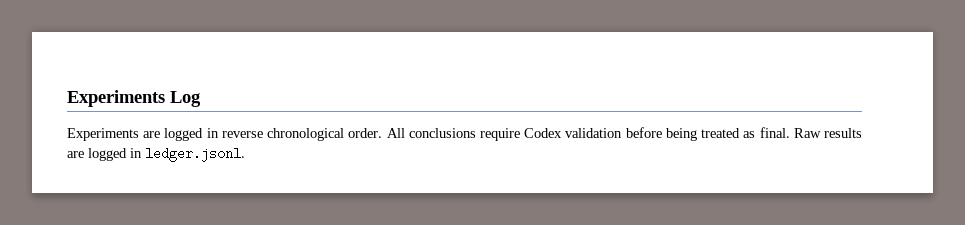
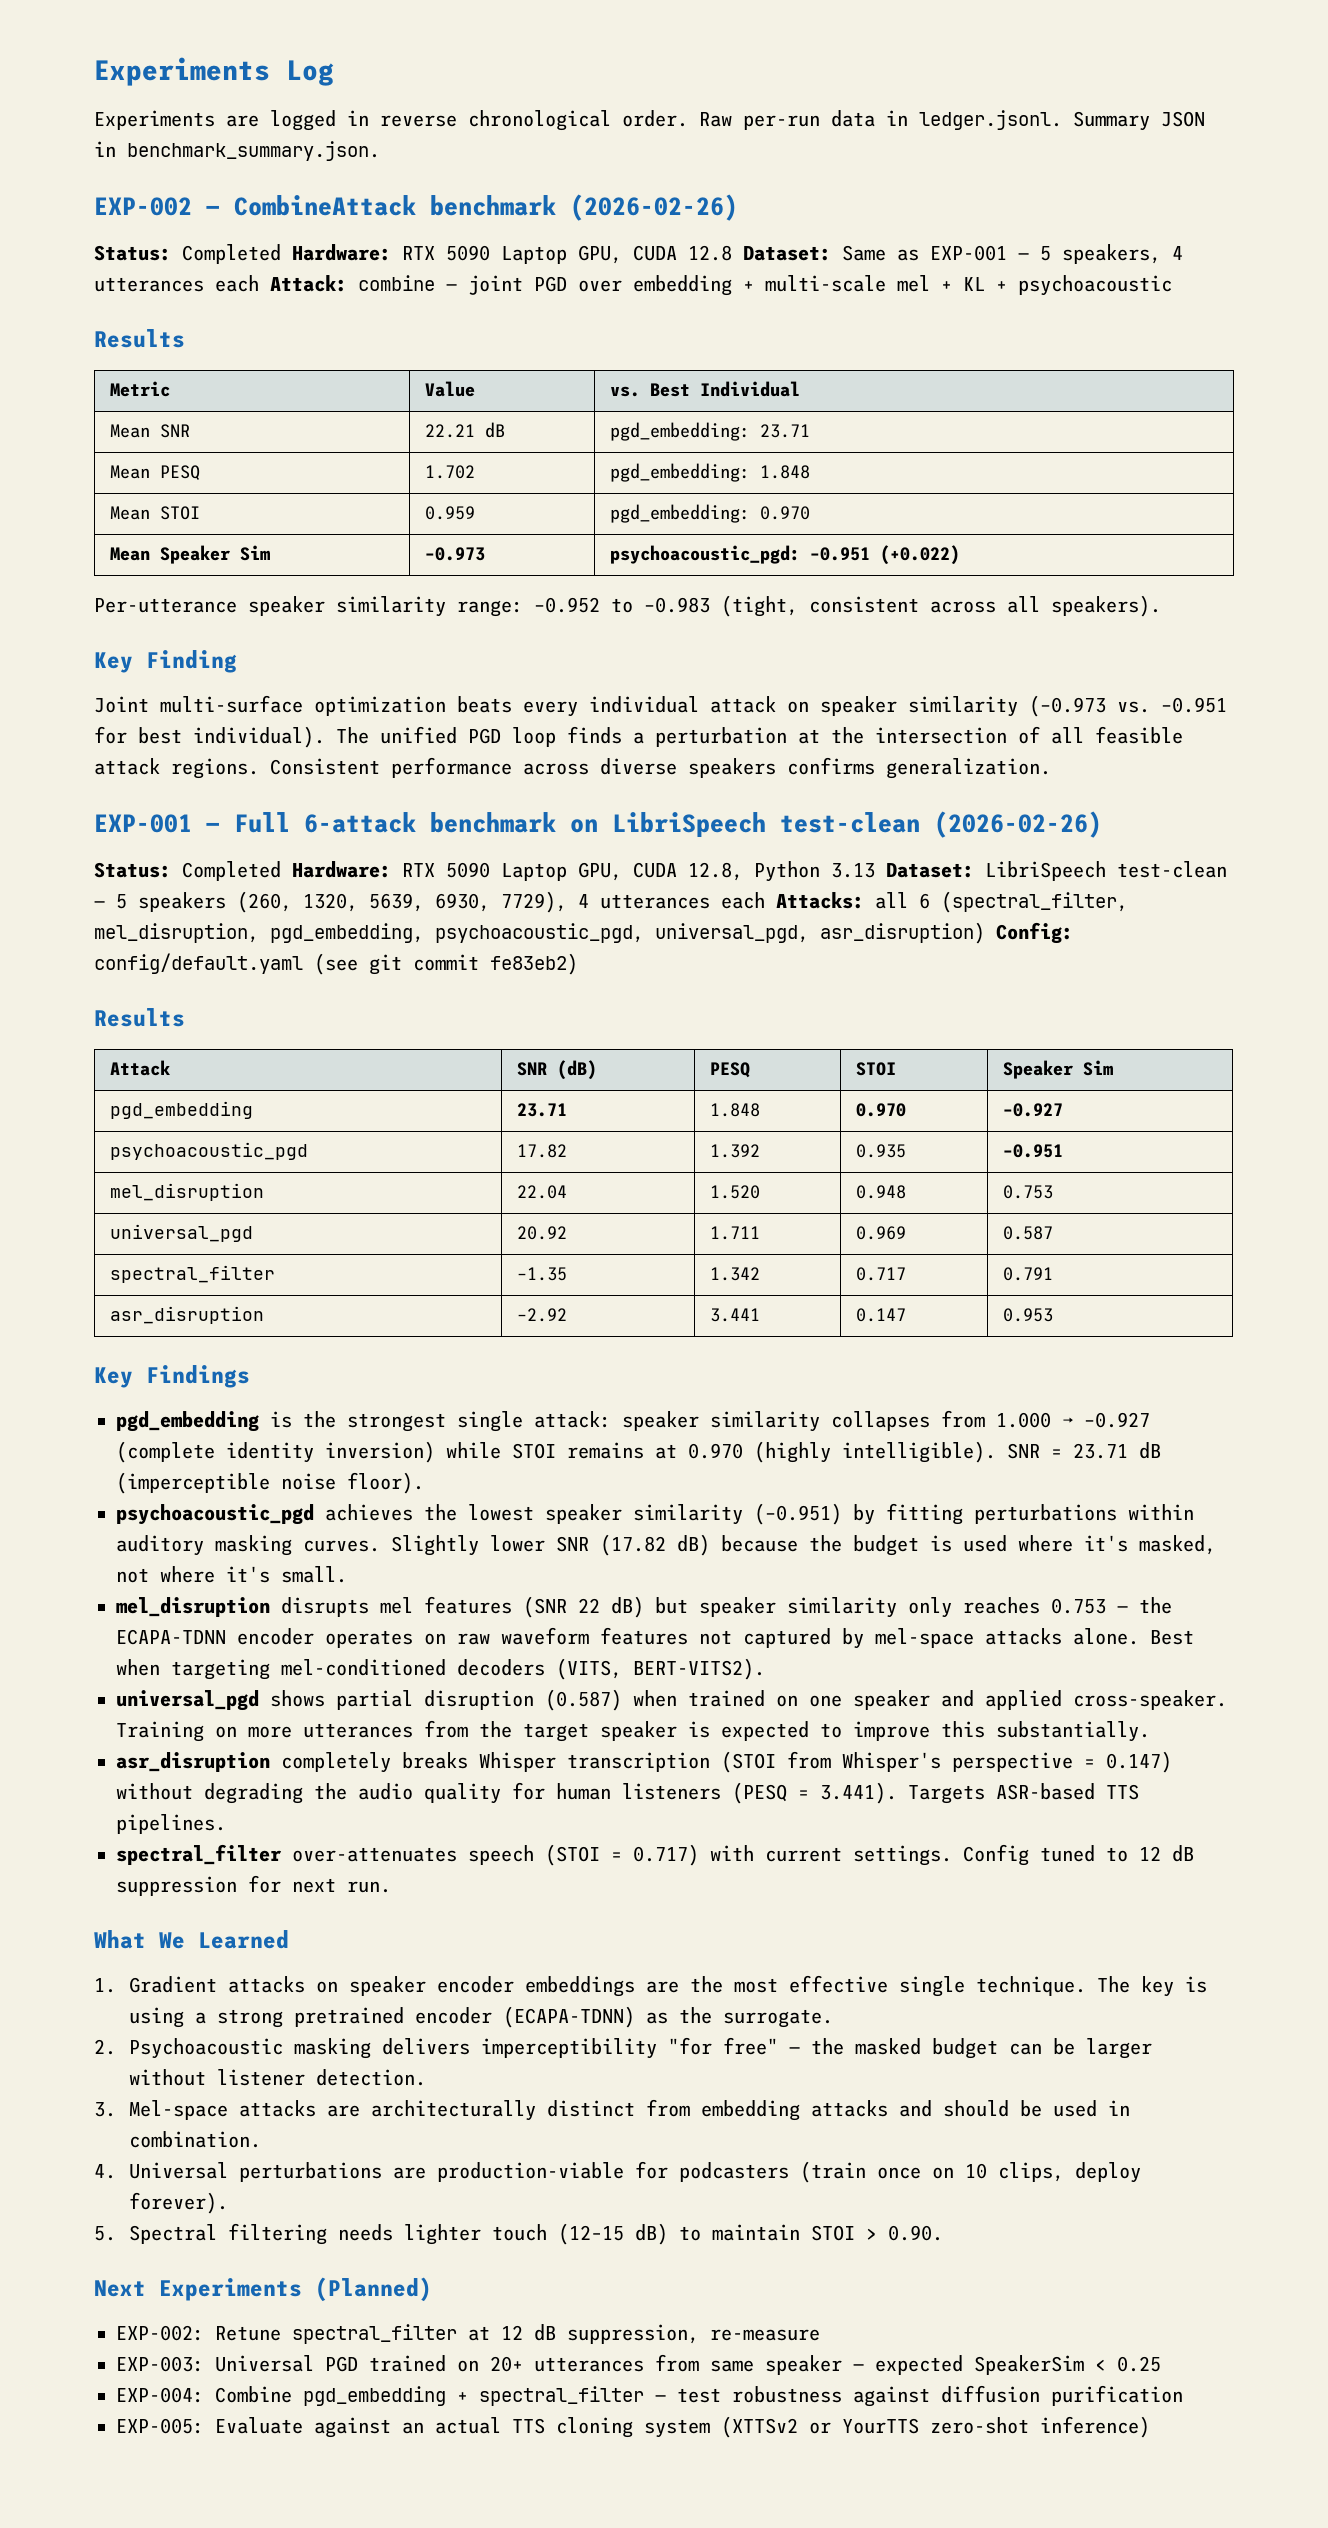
[386,127,862,141] [67,147,245,162] All conclusions require Codex validation before being treated as final. Raw results are logged in ledger.jsonl. -> [699,110,1205,131] [94,141,380,161] [94,194,738,221] [94,244,1183,264] [94,275,1172,296] [94,329,185,348] [109,381,170,397] [424,381,475,397] [609,381,800,397] [109,424,190,438] [424,422,505,438] [609,422,810,441] [109,465,200,480] [424,465,475,479] [609,463,810,482] [109,506,200,520] [424,506,475,520] [609,504,810,523] [109,545,270,564] [424,547,485,561] [609,545,960,565] [94,595,1161,617] [94,650,237,673] [94,695,1227,717] [94,726,1183,748] [94,757,1051,779] [94,811,1102,838] [94,861,1227,882] [94,891,1128,913] [94,922,1073,944] [94,953,578,975] [94,1008,185,1027] [109,1060,170,1076] [516,1060,597,1080] [709,1062,750,1078] [855,1062,896,1076] [1002,1060,1113,1079] [109,1101,253,1119] [516,1103,567,1117] [709,1103,760,1117] [855,1103,906,1117] [1002,1103,1063,1117] [109,1142,308,1160] [516,1144,567,1158] [709,1144,760,1158] [855,1144,906,1158] [1002,1144,1063,1158] [109,1183,264,1201] [516,1185,567,1199] [709,1185,760,1199] [855,1185,906,1199] [1002,1185,1053,1199] [109,1224,253,1242] [516,1226,567,1240] [709,1226,760,1240] [855,1226,906,1240] [1002,1226,1053,1240] [109,1265,275,1283] [516,1267,567,1281] [709,1267,760,1281] [855,1267,906,1281] [1002,1267,1053,1281] [109,1306,264,1324] [516,1308,567,1322] [709,1308,760,1322] [855,1308,906,1322] [1002,1308,1053,1322] [94,1365,250,1388] [116,1410,1150,1432] [116,1441,1161,1463] [116,1472,424,1494] [116,1503,1194,1525] [116,1534,1216,1556] [116,1566,347,1583] [116,1596,1172,1618] [116,1627,1194,1649] [116,1658,765,1680] [116,1689,1227,1711] [116,1720,1150,1742] [116,1751,1172,1773] [116,1782,1139,1804] [116,1814,226,1834] [116,1844,1194,1866] [116,1875,391,1896] [94,1930,289,1949] [94,1975,1208,1997] [129,2006,834,2028] [94,2037,1153,2059] [129,2069,427,2086] [94,2099,1131,2121] [129,2131,262,2148] [94,2161,1142,2183] [129,2192,229,2214] [94,2223,944,2245] [94,2277,432,2302] [116,2324,820,2344] [116,2354,1161,2375] [116,2385,1183,2407] [116,2416,1150,2438] Raw per-run data in ledger.jsonl. Summary JSON in benchmark_summary.json. // EXP-002 — CombineAttack benchmark (2026-02-26) // Status: Completed Hardware: RTX 5090 Laptop GPU, CUDA 12.8 Dataset: Same as EXP-001 — 5 speakers, 4 utterances each Attack: combine — joint PGD over embedding + multi-scale mel + KL + psychoacoustic // Results // Metric | Value | vs. Best Individual // Mean SNR | 22.21 dB | pgd_embedding: 23.71 // Mean PESQ | 1.702 | pgd_embedding: 1.848 // Mean STOI | 0.959 | pgd_embedding: 0.970 // Mean Speaker Sim | −0.973 | psychoacoustic_pgd: −0.951 (+0.022) // Per-utterance speaker similarity range: −0.952 to −0.983 (tight, consistent across all speakers). // Key Finding // Joint multi-surface optimization beats every individual attack on speaker similarity (−0.973 vs. −0.951 for best individual). The unified PGD loop finds a perturbation at the intersection of all feasible attack regions. Consistent performance across diverse speakers confirms generalization. // EXP-001 — Full 6-attack benchmark on LibriSpeech test-clean (2026-02-26) // Status: Completed Hardware: RTX 5090 Laptop GPU, CUDA 12.8, Python 3.13 Dataset: LibriSpeech test-clean — 5 speakers (260, 1320, 5639, 6930, 7729), 4 utterances each Attacks: all 6 (spectral_filter, mel_disruption, pgd_embedding, psychoacoustic_pgd, universal_pgd, asr_disruption) Config: config/default.yaml (see git commit fe83eb2) // Results // Attack | SNR (dB) | PESQ | STOI | Speaker Sim // pgd_embedding | 23.71 | 1.848 | 0.970 | −0.927 // psychoacoustic_pgd | 17.82 | 1.392 | 0.935 | −0.951 // mel_disruption | 22.04 | 1.520 | 0.948 | 0.753 // universal_pgd | 20.92 | 1.711 | 0.969 | 0.587 // spectral_filter | −1.35 | 1.342 | 0.717 | 0.791 // asr_disruption | −2.92 | 3.441 | 0.147 | 0.953 // Key Findings // pgd_embedding is the strongest single attack: speaker similarity collapses from 1.000 → −0.927 (complete identity inversion) while STOI remains at 0.970 (highly intelligible). SNR = 23.71 dB (imperceptible noise floor). // psychoacoustic_pgd achieves the lowest speaker similarity (−0.951) by fitting perturbations within auditory masking curves. Slightly lower SNR (17.82 dB) because the budget is used where it's masked, not where it's small. // mel_disruption disrupts mel features (SNR 22 dB) but speaker similarity only reaches 0.753 — the ECAPA-TDNN encoder operates on raw waveform features not captured by mel-space attacks alone. Best when targeting mel-conditioned decoders (VITS, BERT-VITS2). // universal_pgd shows partial disruption (0.587) when trained on one speaker and applied cross-speaker. Training on more utterances from the target speaker is expected to improve this substantially. // asr_disruption completely breaks Whisper transcription (STOI from Whisper's perspective = 0.147) without degrading the audio quality for human listeners (PESQ = 3.441). Targets ASR-based TTS pipelines. // spectral_filter over-attenuates speech (STOI = 0.717) with current settings. Config tuned to 12 dB suppression for next run. // What We Learned // 1. Gradient attacks on speaker encoder embeddings are the most effective single technique. The key is using a strong pretrained encoder (ECAPA-TDNN) as the surrogate. // 2. Psychoacoustic masking delivers imperceptibility "for free" — the masked budget can be larger without listener detection. // 3. Mel-space attacks are architecturally distinct from embedding attacks and should be used in combination. // 4. Universal perturbations are production-viable for podcasters (train once on 10 clips, deploy forever). // 5. Spectral filtering needs lighter touch (12–15 dB) to maintain STOI > 0.90. // Next Experiments (Planned) // EXP-002: Retune spectral_filter at 12 dB suppression, re-measure // EXP-003: Universal PGD trained on 20+ utterances from same speaker — expected SpeakerSim < 0.25 // EXP-004: Combine pgd_embedding + spectral_filter — test robustness against diffusion purification // EXP-005: Evaluate against an actual TTS cloning system (XTTSv2 or YourTTS zero-shot inference)

